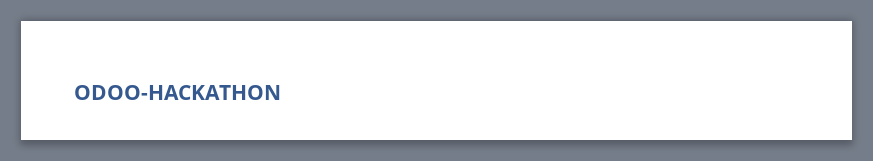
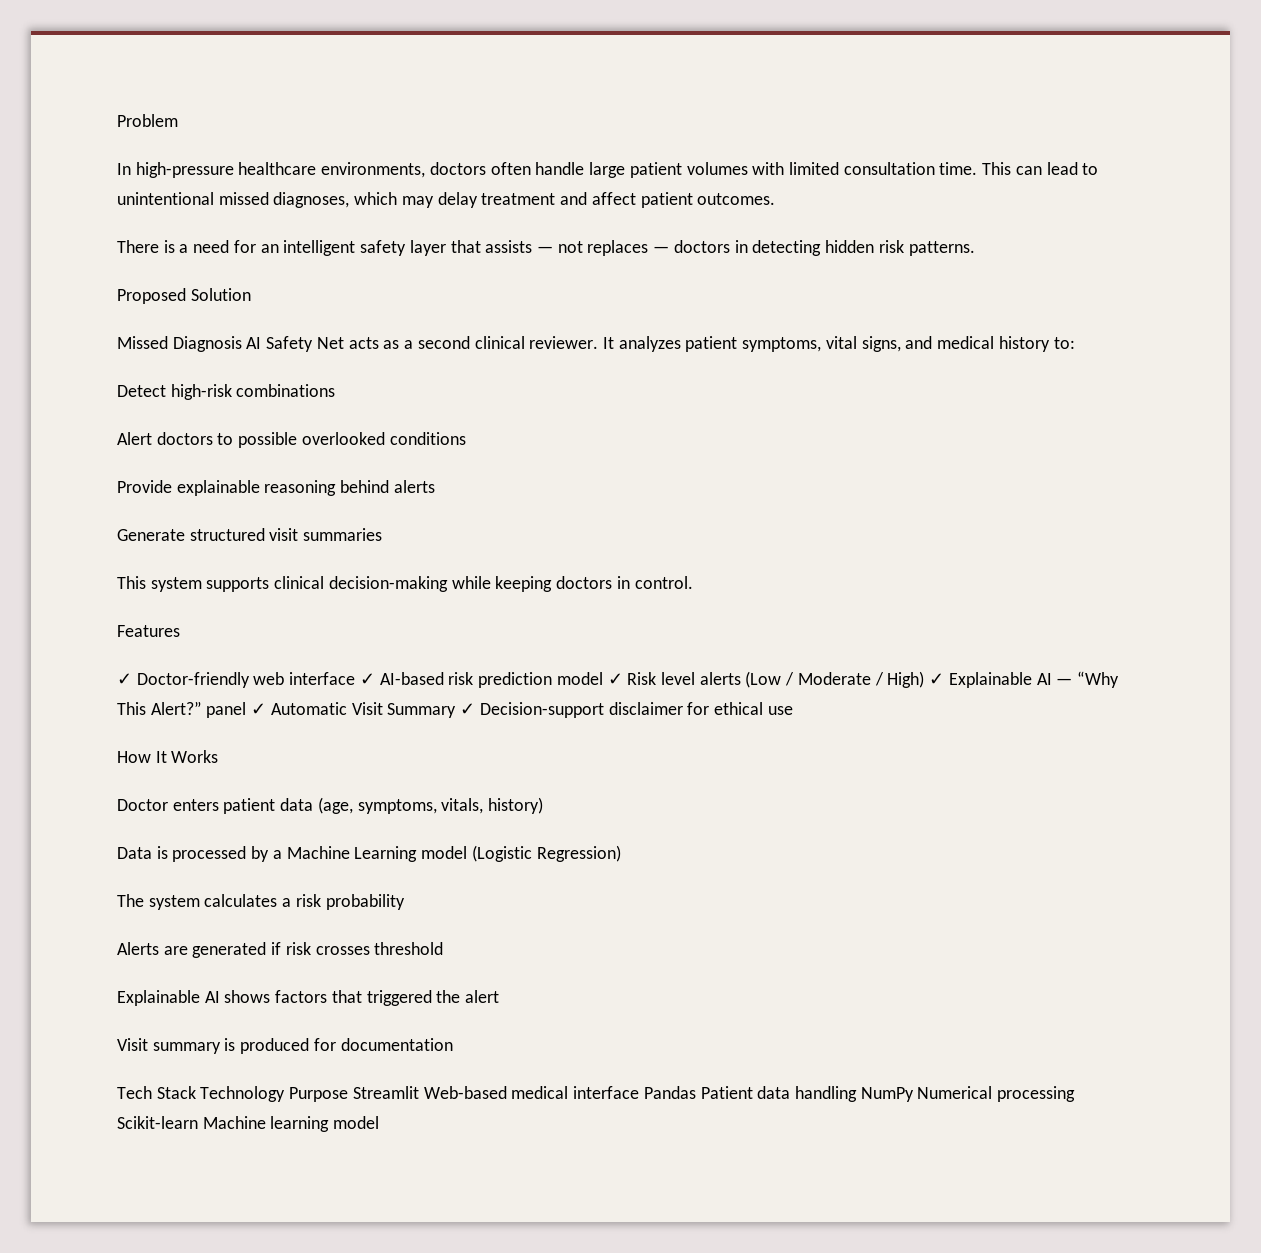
[74,85,281,100] ODOO-HACKATHON -> [117,114,178,127] [117,162,1099,178] [117,192,776,208] [117,240,975,256] [117,288,251,304] [117,336,1075,352] [117,384,336,400] [117,432,466,448] [117,480,435,496] [117,528,383,541] [117,576,693,592] [117,625,180,637] [117,671,1119,688] [117,701,793,718] [117,750,219,763] [117,797,544,814] [117,845,621,862] [117,894,405,910] [117,942,444,958] [117,990,500,1006] [117,1038,453,1054] [117,1086,1076,1102] [117,1116,380,1132] Problem // In high-pressure healthcare environments, doctors often handle large patient volumes with limited consultation time. This can lead to unintentional missed diagnoses, which may delay treatment and affect patient outcomes. // There is a need for an intelligent safety layer that assists — not replaces — doctors in detecting hidden risk patterns. // Proposed Solution // Missed Diagnosis AI Safety Net acts as a second clinical reviewer. It analyzes patient symptoms, vital signs, and medical history to: // Detect high-risk combinations // Alert doctors to possible overlooked conditions // Provide explainable reasoning behind alerts // Generate structured visit summaries // This system supports clinical decision-making while keeping doctors in control. // Features // ✓ Doctor-friendly web interface ✓ AI-based risk prediction model ✓ Risk level alerts (Low / Moderate / High) ✓ Explainable AI — “Why This Alert?” panel ✓ Automatic Visit Summary ✓ Decision-support disclaimer for ethical use // How It Works // Doctor enters patient data (age, symptoms, vitals, history) // Data is processed by a Machine Learning model (Logistic Regression) // The system calculates a risk probability // Alerts are generated if risk crosses threshold // Explainable AI shows factors that triggered the alert // Visit summary is produced for documentation // Tech Stack Technology Purpose Streamlit Web-based medical interface Pandas Patient data handling NumPy Numerical processing Scikit-learn Machine learning model

